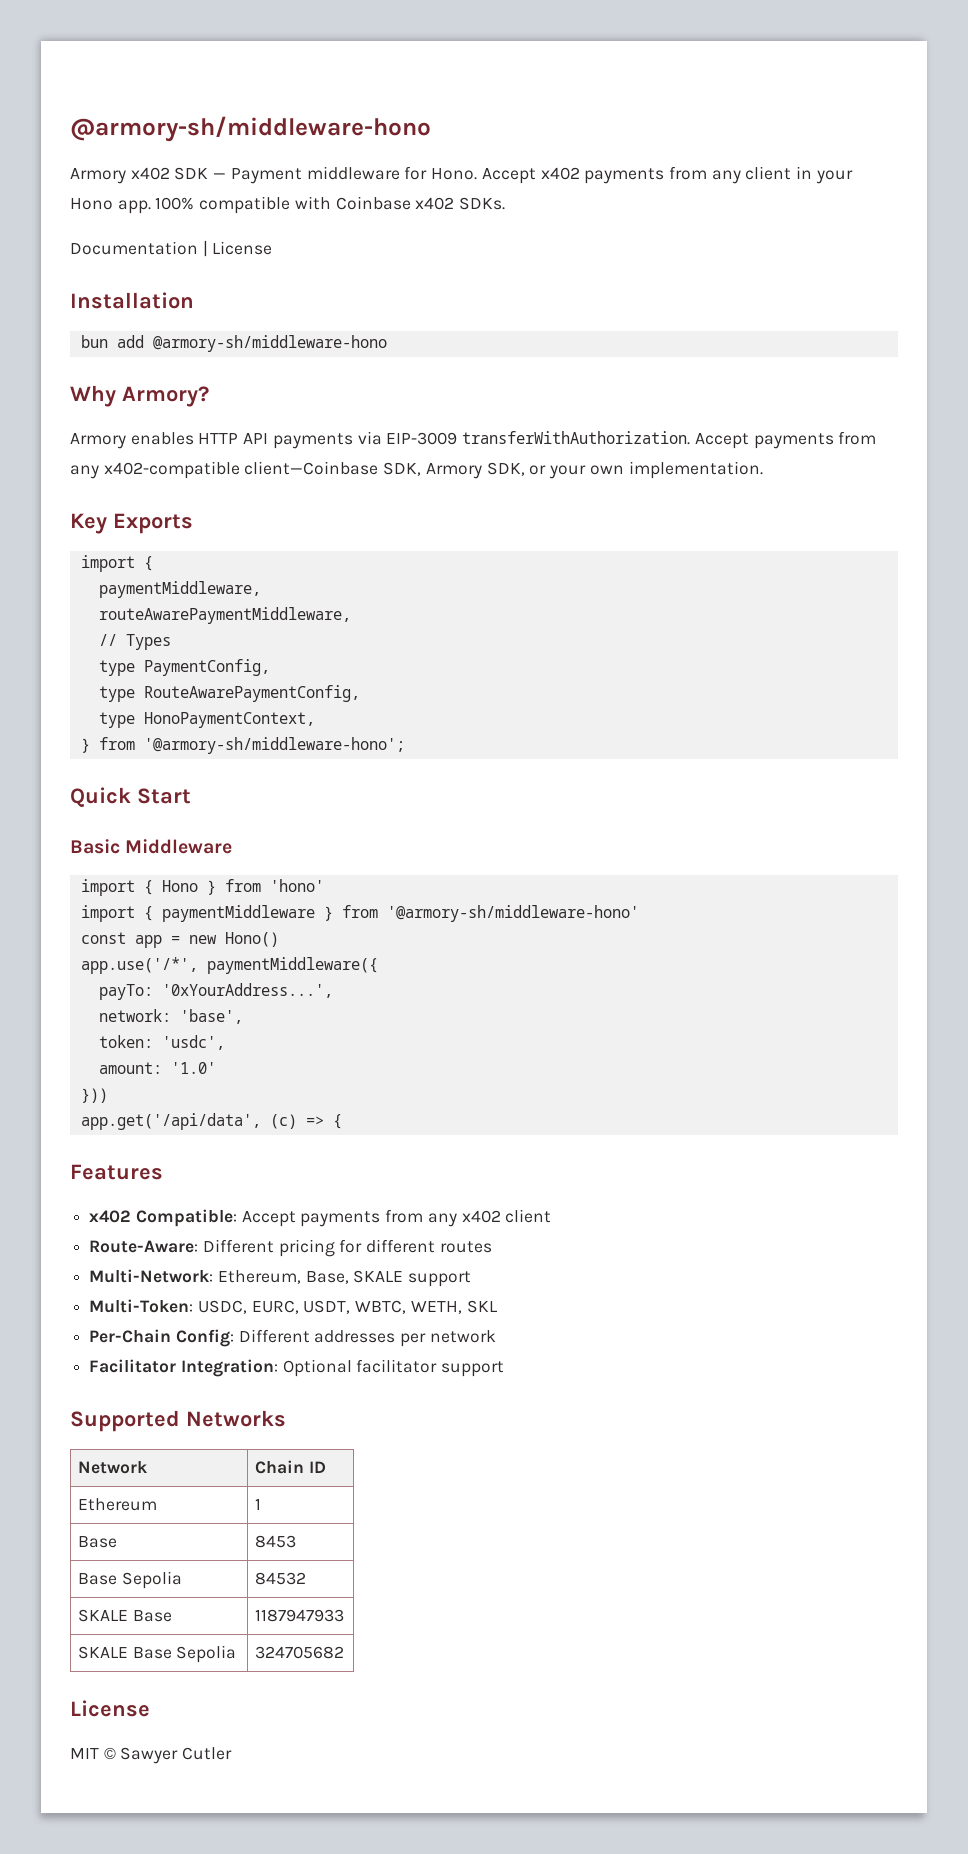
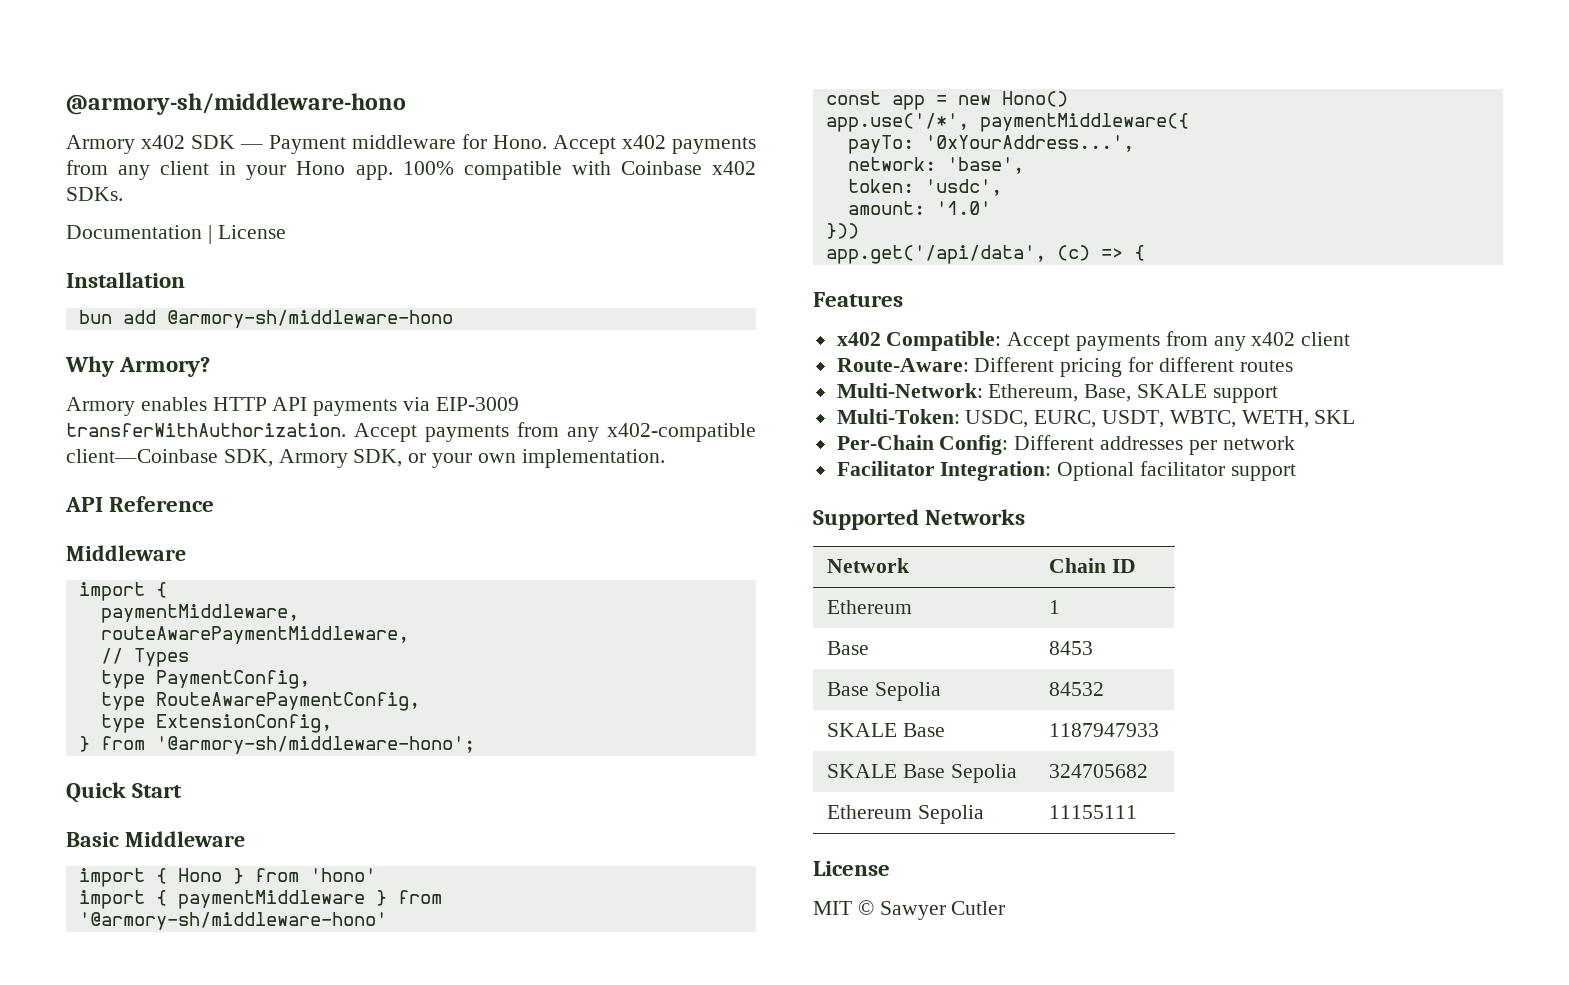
[70,513,193,534] Key Exports -> [65,496,215,512] [66,545,186,561] API Reference // Middleware
[143,712,315,728] HonoPaymentContext, -> [155,714,332,733] ExtensionConfig,
(344, 1652) none -> [827,805,984,824] [1049,805,1138,819] // Ethereum Sepolia | 11155111

